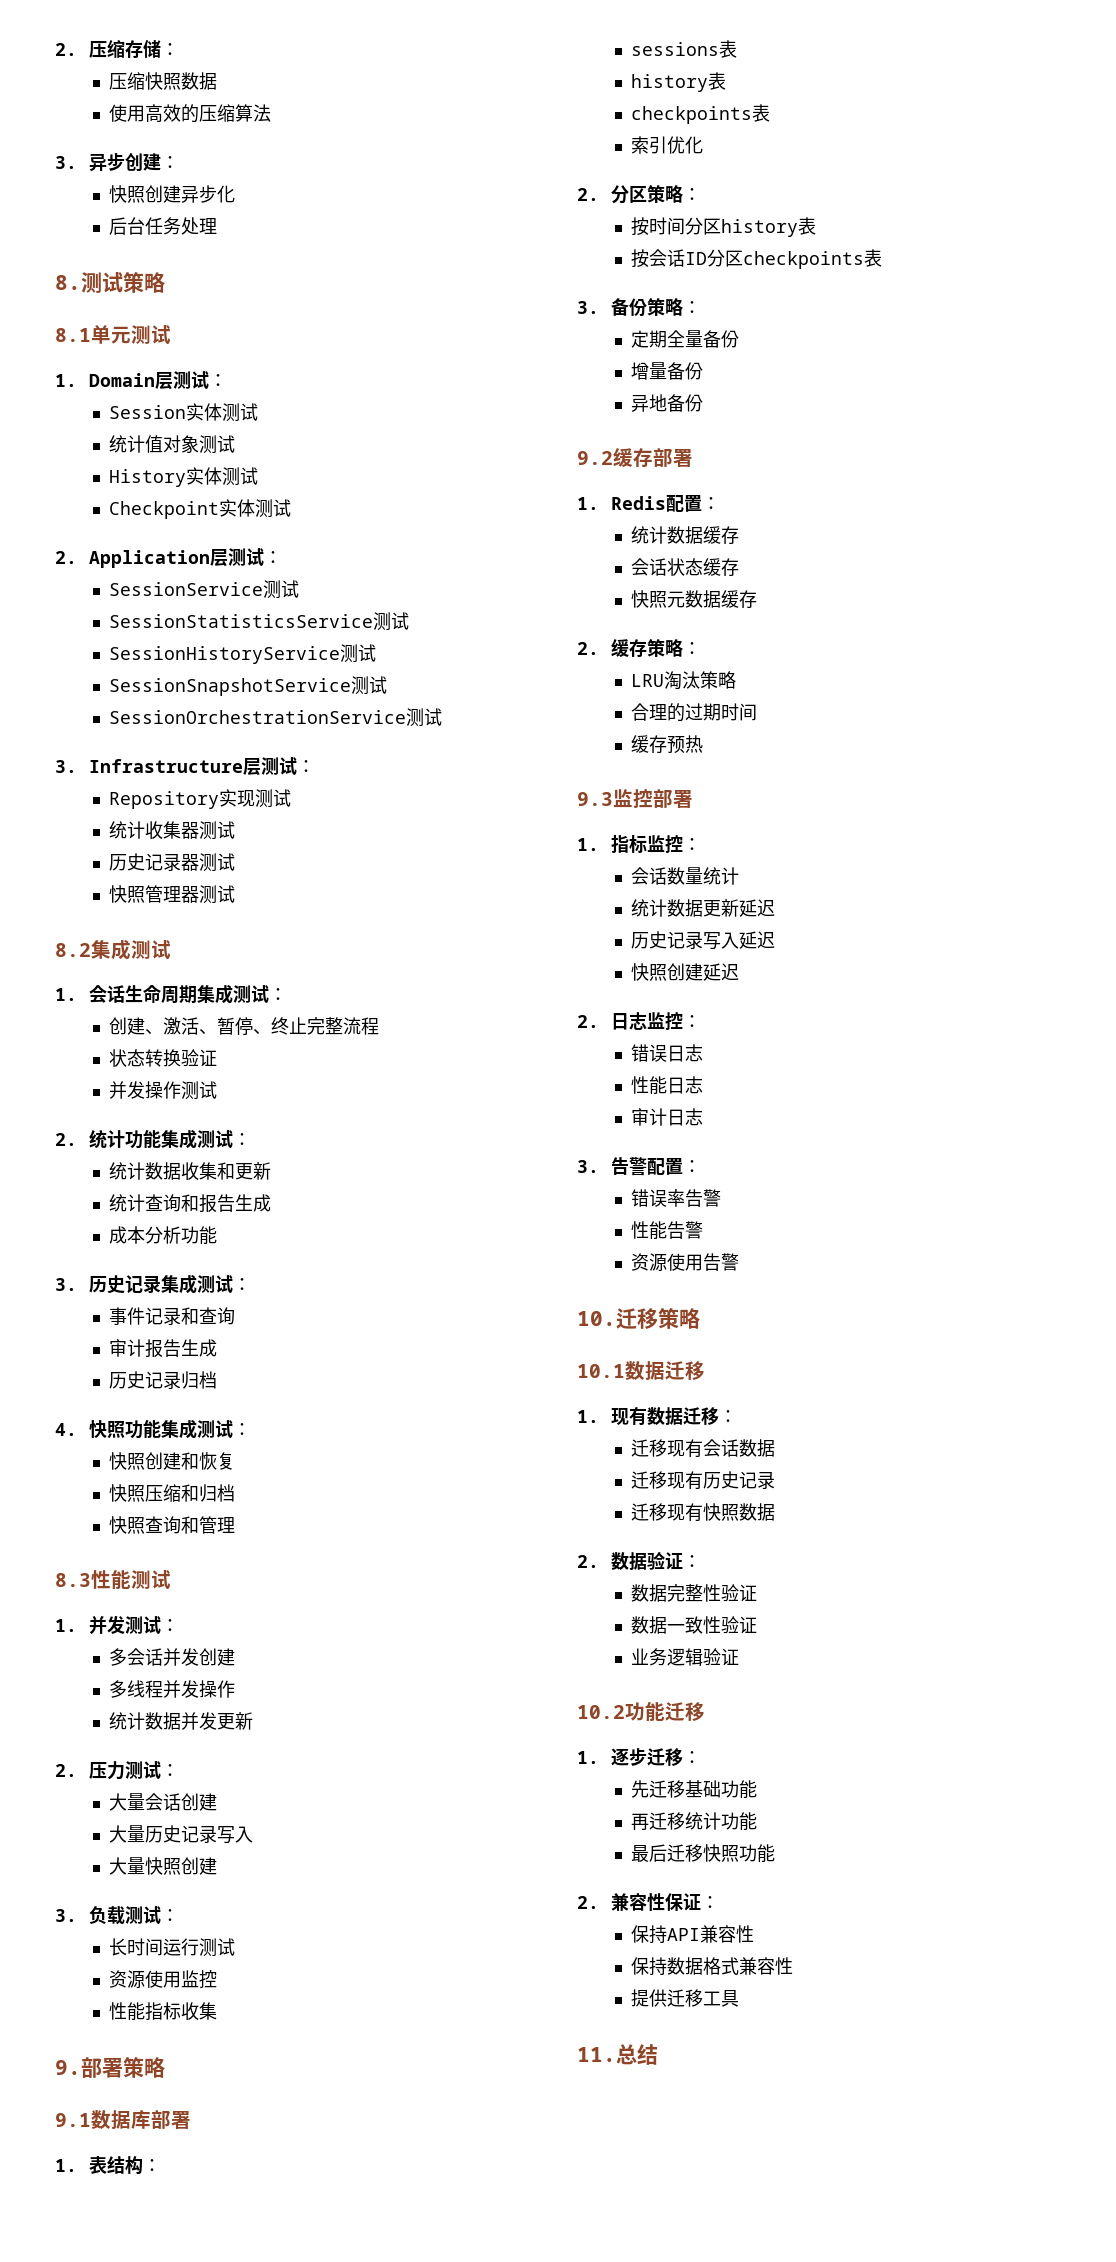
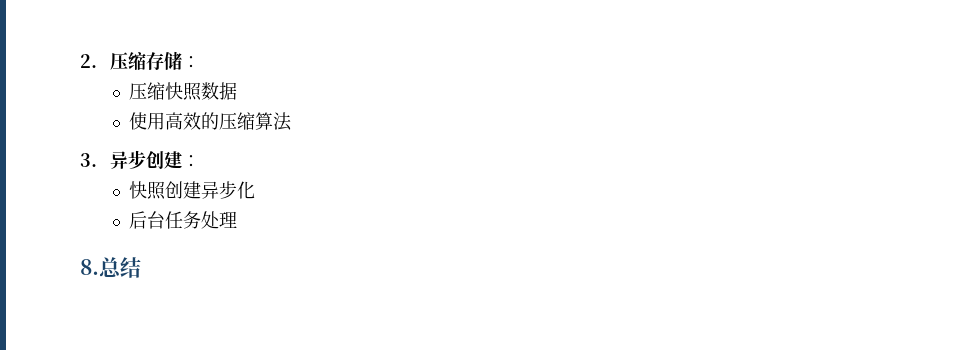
[81,272,165,293] [55,325,171,344] [55,371,228,390] [108,403,258,422] [108,435,235,454] [108,467,258,487] [108,499,291,519] [55,548,283,568] [108,580,299,599] [108,612,409,631] [108,644,376,664] [108,676,387,696] [108,708,442,727] [55,757,316,776] [108,789,291,809] [108,821,235,840] [108,853,235,872] [108,885,235,904] [55,939,171,960] [55,984,288,1004] [108,1017,379,1035] [108,1049,217,1067] [108,1081,217,1100] [55,1129,252,1149] [108,1162,271,1181] [108,1194,271,1213] [108,1226,217,1245] [55,1274,252,1294] [108,1307,235,1325] [108,1339,217,1358] [108,1371,217,1389] [55,1419,252,1439] [108,1452,235,1470] [108,1484,235,1502] [108,1516,235,1534] [55,1570,171,1589] [55,1615,180,1635] [108,1648,235,1666] [108,1680,235,1698] [108,1712,253,1730] [55,1761,180,1780] [108,1793,217,1811] [108,1825,253,1844] [108,1857,217,1875] [55,1906,180,1925] [108,1938,235,1957] [108,1970,217,1989] [108,2002,217,2021] [55,2057,165,2078] [55,2110,191,2130] [55,2156,162,2175] [630,40,737,58] [630,72,726,92] [630,104,770,124] [630,136,703,154] [577,185,702,204] [630,217,816,237] [630,249,882,269] [577,298,702,317] [630,330,739,348] [630,362,703,380] [630,394,703,412] [577,448,693,468] [577,495,721,512] [630,526,739,544] [630,558,739,576] [630,590,757,608] [577,639,702,657] [630,671,736,690] [630,703,757,722] [630,735,703,754] [577,789,693,809] [577,834,702,853] [630,867,739,885] [630,899,775,917] [630,931,775,950] [630,963,739,981] [577,1012,702,1030] [630,1044,703,1062] [630,1076,703,1095] [630,1108,703,1126] [577,1157,702,1176] [630,1189,721,1207] [630,1221,703,1240] [630,1253,739,1272] [577,1308,700,1329] [577,1361,705,1380] [577,1407,738,1425] [630,1439,775,1458] [630,1471,775,1490] [630,1503,775,1522] [577,1551,702,1570] [630,1584,757,1602] [630,1616,757,1634] [630,1648,739,1666] [577,1702,705,1721] [577,1748,702,1766] [630,1780,757,1799] [630,1812,757,1831] [630,1844,775,1863] [577,1893,720,1911] [630,1925,754,1944] [630,1957,793,1976] [630,1989,739,2007] [577,2047,616,2062] 测试策略 // 8.1单元测试 // 1. Domain层测试： // Session实体测试 // 统计值对象测试 // History实体测试 // Checkpoint实体测试 // 2. Application层测试： // SessionService测试 // SessionStatisticsService测试 // SessionHistoryService测试 // SessionSnapshotService测试 // SessionOrchestrationService测试 // 3. Infrastructure层测试： // Repository实现测试 // 统计收集器测试 // 历史记录器测试 // 快照管理器测试 // 8.2集成测试 // 1.会话生命周期集成测试： // 创建、激活、暂停、终止完整流程 // 状态转换验证 // 并发操作测试 // 2.统计功能集成测试： // 统计数据收集和更新 // 统计查询和报告生成 // 成本分析功能 // 3.历史记录集成测试： // 事件记录和查询 // 审计报告生成 // 历史记录归档 // 4.快照功能集成测试： // 快照创建和恢复 // 快照压缩和归档 // 快照查询和管理 // 8.3性能测试 // 1.并发测试： // 多会话并发创建 // 多线程并发操作 // 统计数据并发更新 // 2.压力测试： // 大量会话创建 // 大量历史记录写入 // 大量快照创建 // 3.负载测试： // 长时间运行测试 // 资源使用监控 // 性能指标收集 // 9.部署策略 // 9.1数据库部署 // 1.表结构： // sessions表 // history表 // checkpoints表 // 索引优化 // 2.分区策略： // 按时间分区history表 // 按会话ID分区checkpoints表 // 3.备份策略： // 定期全量备份 // 增量备份 // 异地备份 // 9.2缓存部署 // 1. Redis配置： // 统计数据缓存 // 会话状态缓存 // 快照元数据缓存 // 2.缓存策略： // LRU淘汰策略 // 合理的过期时间 // 缓存预热 // 9.3监控部署 // 1.指标监控： // 会话数量统计 // 统计数据更新延迟 // 历史记录写入延迟 // 快照创建延迟 // 2.日志监控： // 错误日志 // 性能日志 // 审计日志 // 3.告警配置： // 错误率告警 // 性能告警 // 资源使用告警 // 10.迁移策略 // 10.1数据迁移 // 1.现有数据迁移： // 迁移现有会话数据 // 迁移现有历史记录 // 迁移现有快照数据 // 2.数据验证： // 数据完整性验证 // 数据一致性验证 // 业务逻辑验证 // 10.2功能迁移 // 1.逐步迁移： // 先迁移基础功能 // 再迁移统计功能 // 最后迁移快照功能 // 2.兼容性保证： // 保持API兼容性 // 保持数据格式兼容性 // 提供迁移工具 // 11. -> (99, 267) none

